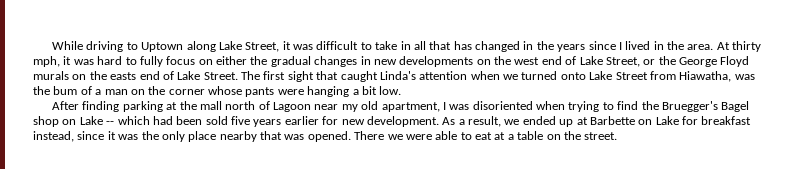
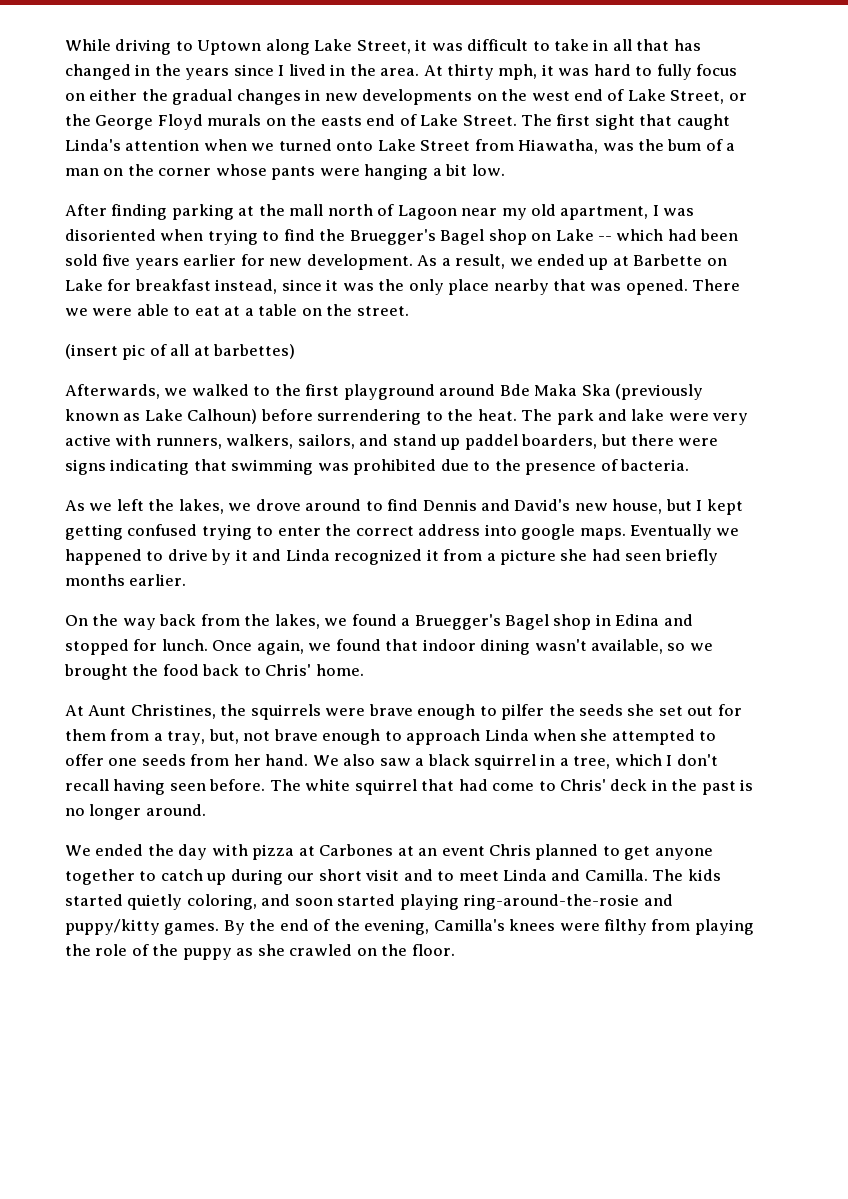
(618, 136) none -> [65,344,296,360] [65,384,704,400] [65,409,749,425] [65,434,719,450] [65,459,690,475] [65,499,743,515] [65,524,740,540] [65,549,718,565] [65,574,187,586] [65,614,693,630] [65,639,713,655] [64,664,364,680] [65,704,742,720] [65,729,717,745] [65,754,718,770] [65,779,754,795] [65,804,206,820] [65,844,713,860] [65,869,721,885] [65,894,673,910] [65,919,754,935] [65,944,455,960] // (insert pic of all at barbettes) // Afterwards, we walked to the first playground around Bde Maka Ska (previously known as Lake Calhoun) before surrendering to the heat. The park and lake were very active with runners, walkers, sailors, and stand up paddel boarders, but there were signs indicating that swimming was prohibited due to the presence of bacteria. // As we left the lakes, we drove around to find Dennis and David's new house, but I kept getting confused trying to enter the correct address into google maps. Eventually we happened to drive by it and Linda recognized it from a picture she had seen briefly months earlier. // On the way back from the lakes, we found a Bruegger's Bagel shop in Edina and stopped for lunch. Once again, we found that indoor dining wasn't available, so we brought the food back to Chris' home. // At Aunt Christines, the squirrels were brave enough to pilfer the seeds she set out for them from a tray, but, not brave enough to approach Linda when she attempted to offer one seeds from her hand. We also saw a black squirrel in a tree, which I don't recall having seen before. The white squirrel that had come to Chris' deck in the past is no longer around. // We ended the day with pizza at Carbones at an event Chris planned to get anyone together to catch up during our short visit and to meet Linda and Camilla. The kids started quietly coloring, and soon started playing ring-around-the-rosie and puppy/kitty games. By the end of the evening, Camilla's knees were filthy from playing the role of the puppy as she crawled on the floor.

